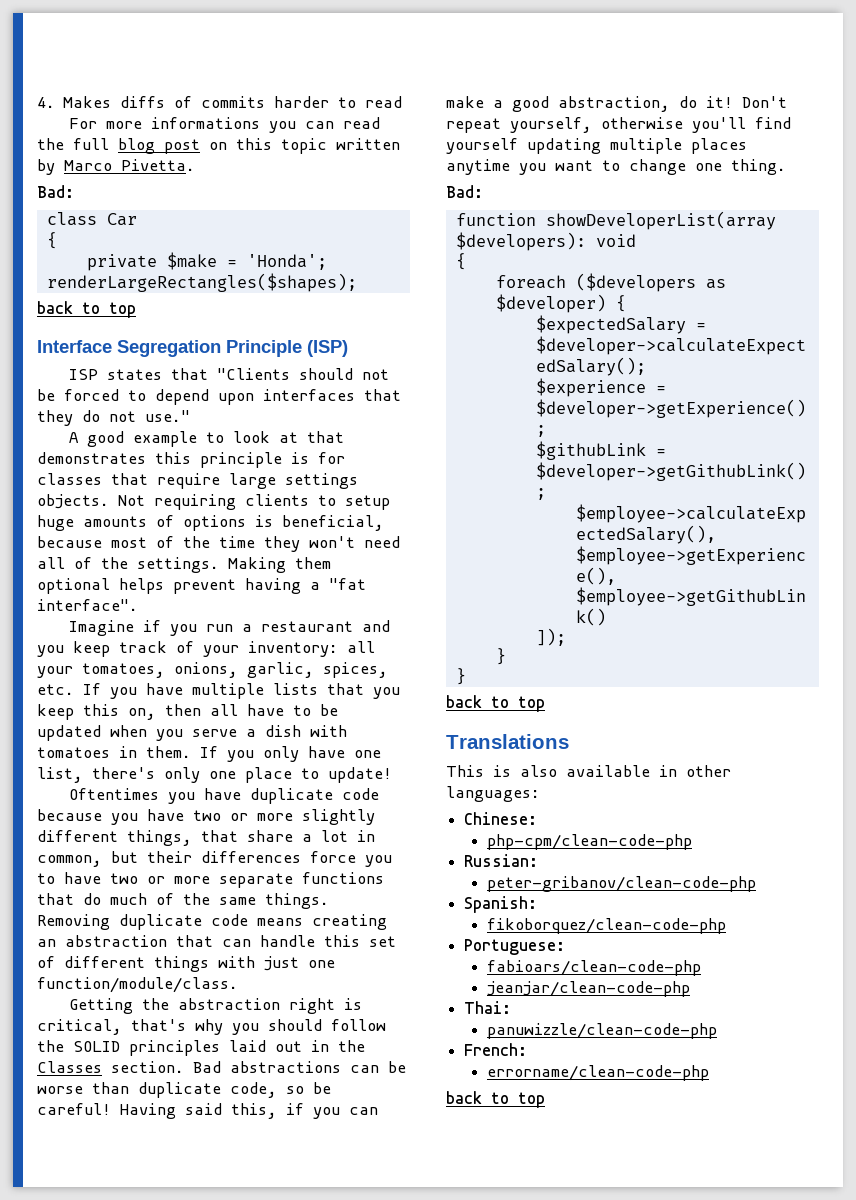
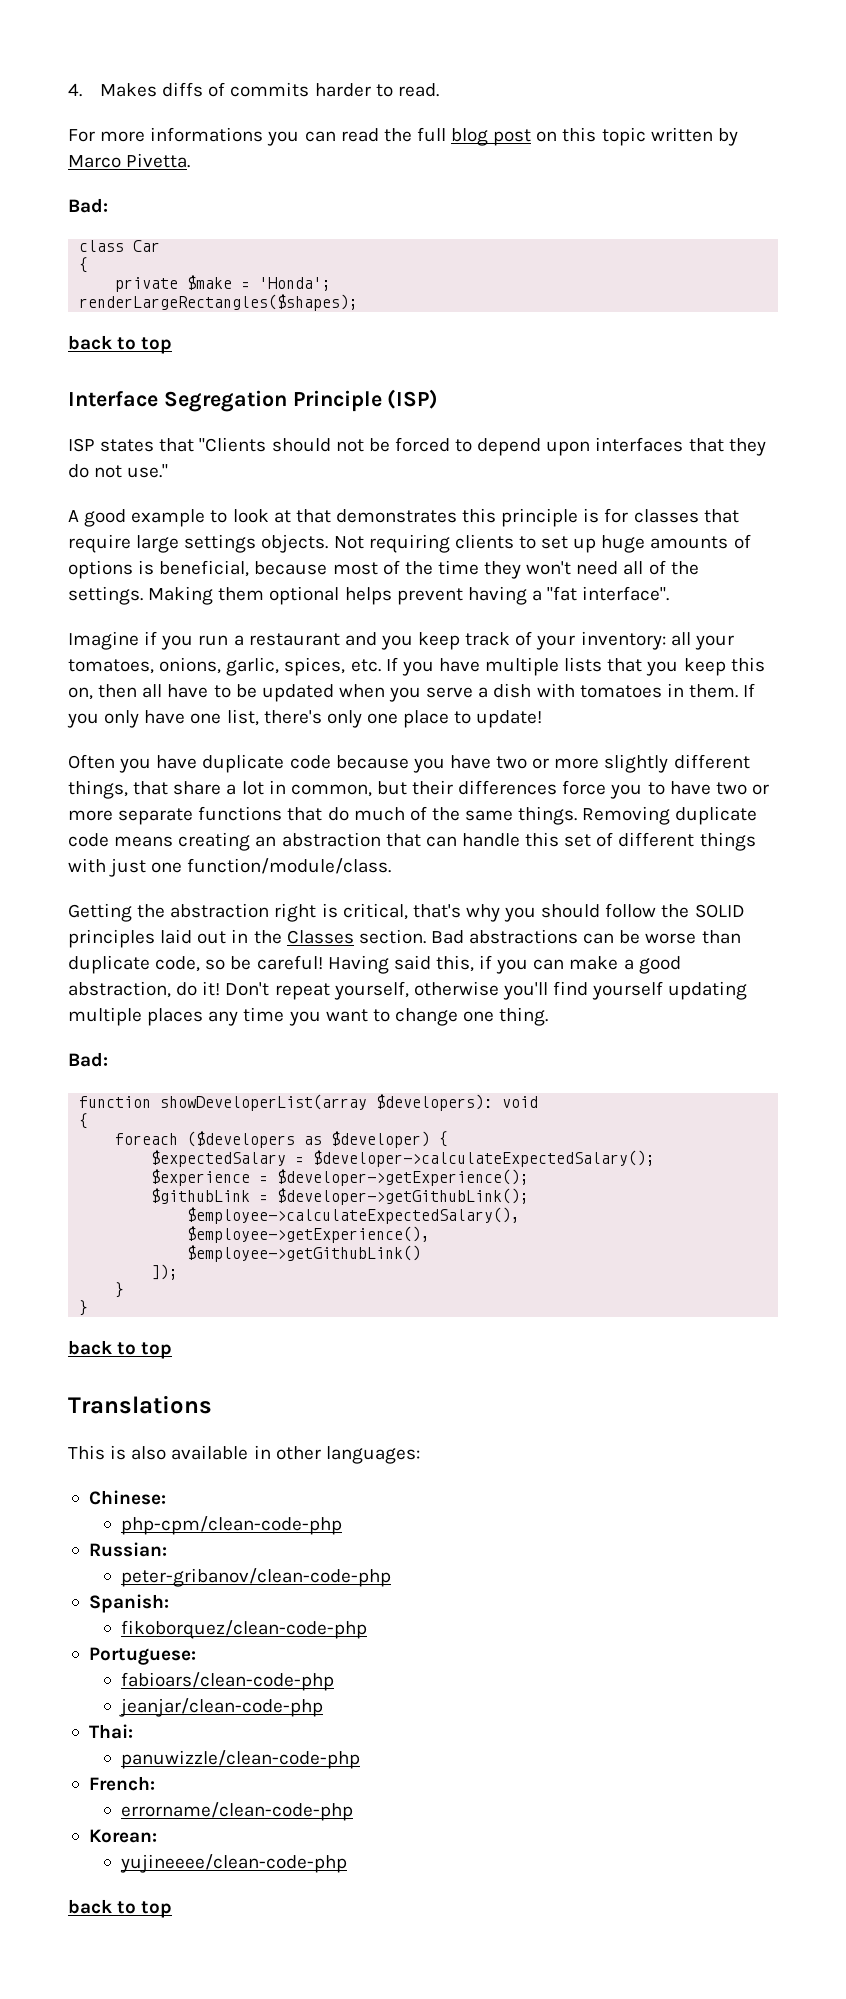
[365,96,403,108] read -> [397,83,439,97] read.
[345,495,390,510] setup -> [541,536,597,553] set up
[69,788,160,800] Oftentimes -> [68,754,115,769] Often
[446,159,510,175] anytime -> [208,1007,285,1026] any time
(709, 1073) none -> [88,1829,157,1843] [119,1854,347,1873] // Korean: // yujineeee/clean-code-php

